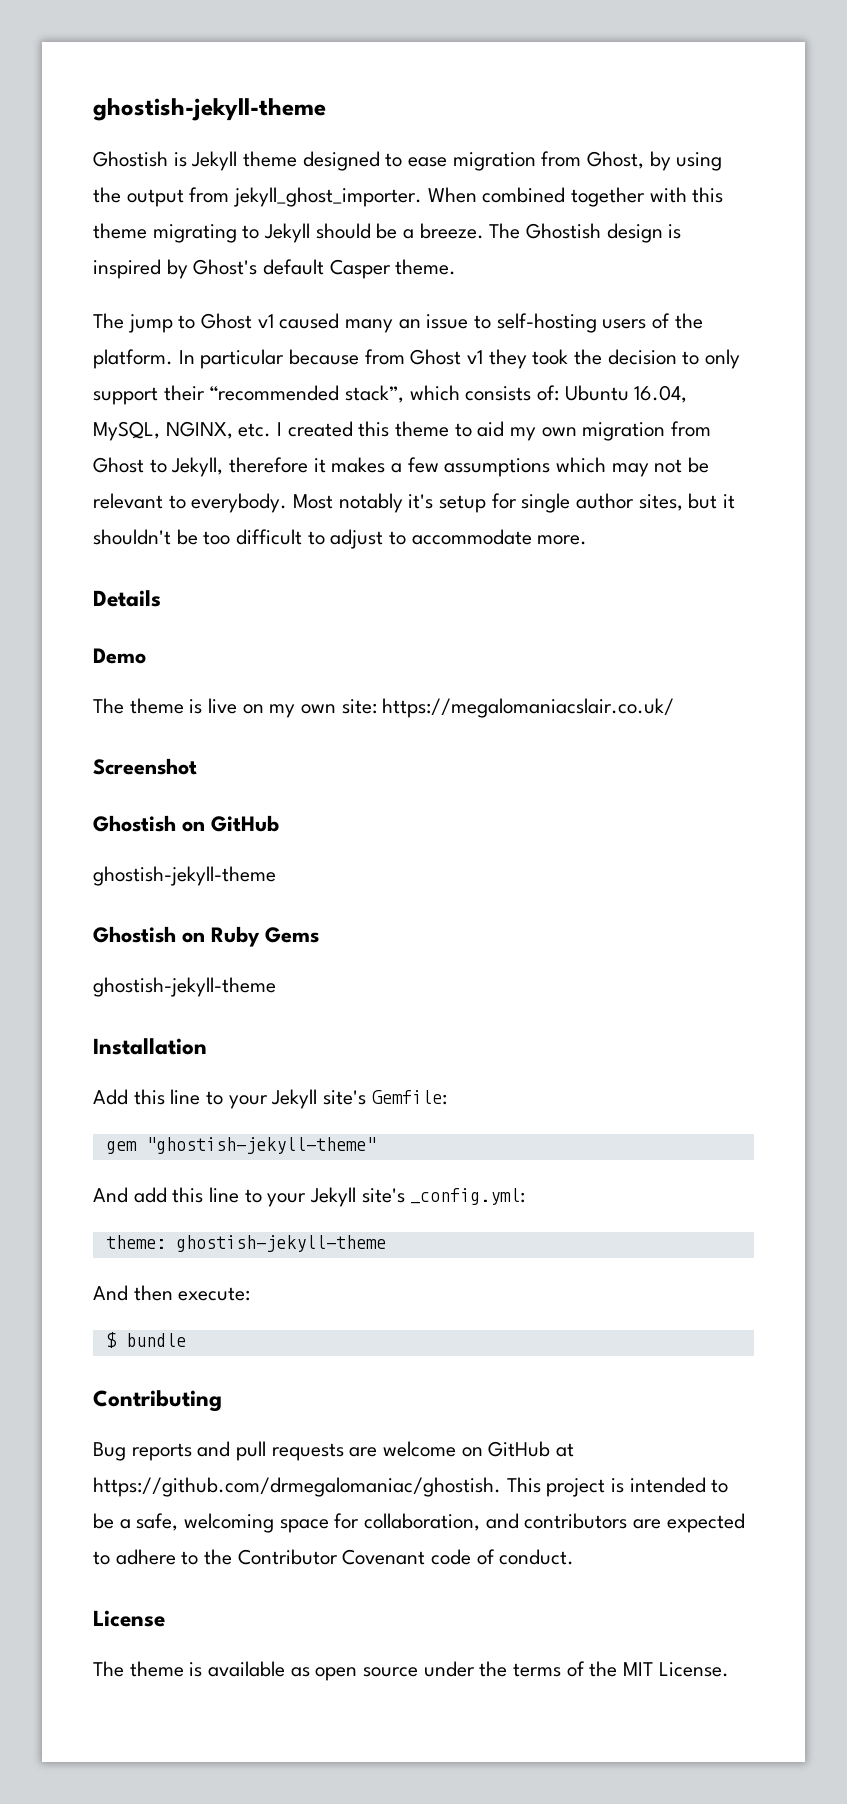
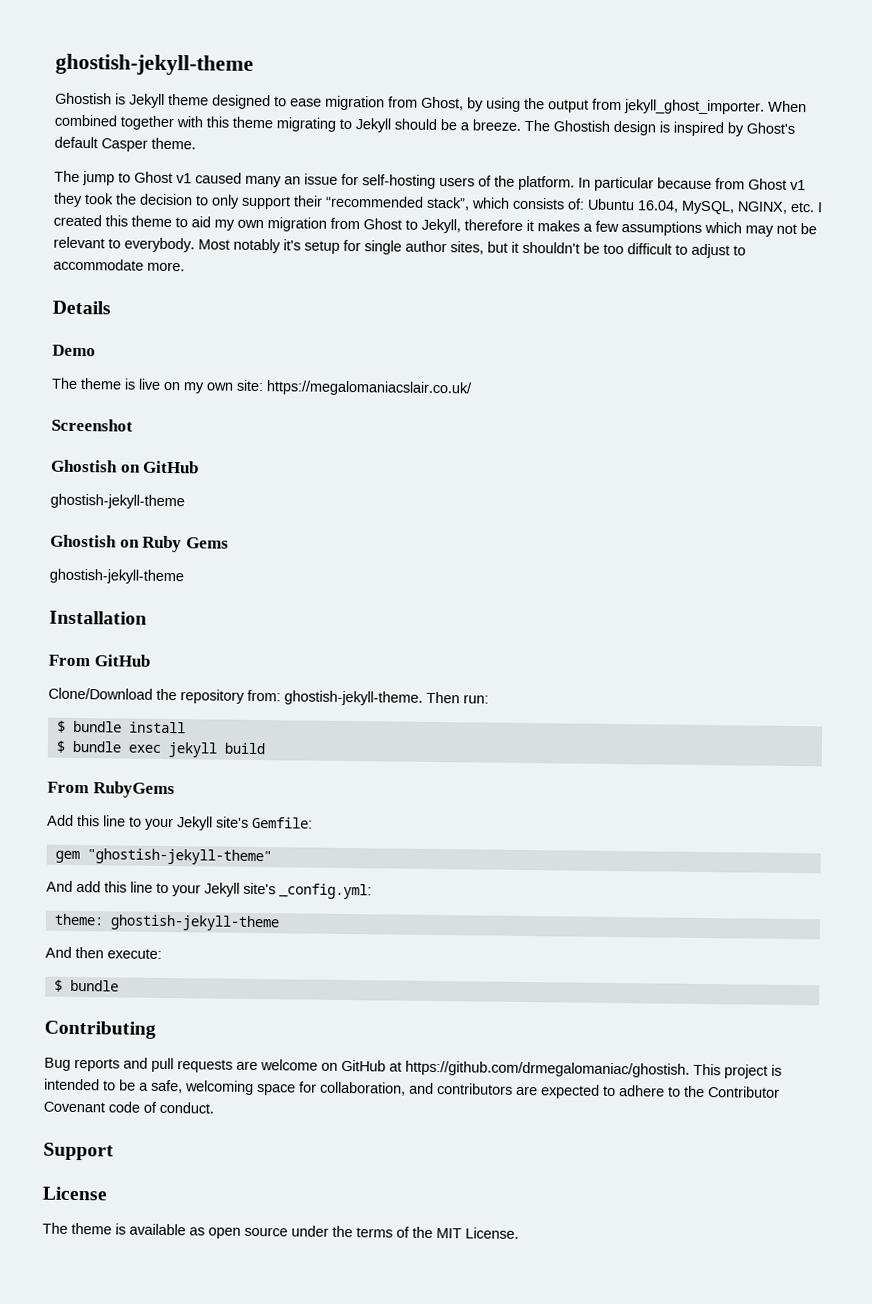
[474,315,492,329] to -> [341,173,359,186] for
(207, 1046) none -> [48,654,150,667] [48,687,489,706] [56,720,186,734] [55,740,265,758] [47,781,175,799] // From GitHub // Clone/Download the repository from: ghostish-jekyll-theme. Then run: // $ bundle install // $ bundle exec jekyll build // From RubyGems
(575, 1557) none -> [43,1142,114,1161] // Support

